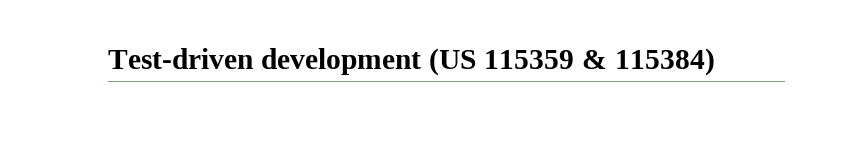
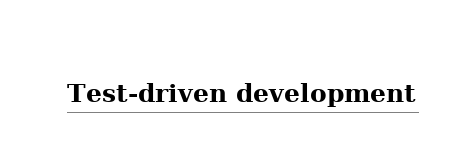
[428,48,715,76] (US 115359 & 115384) -> (416, 95) none

